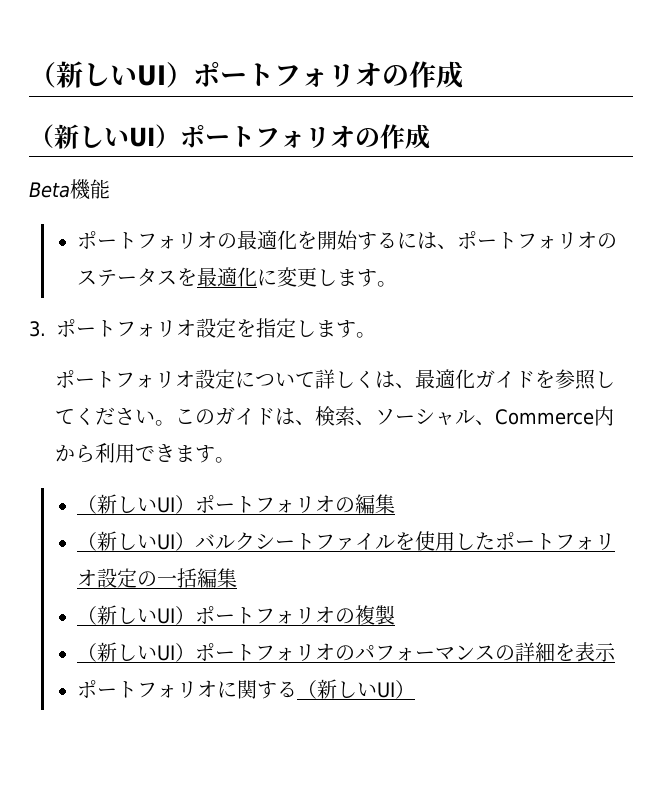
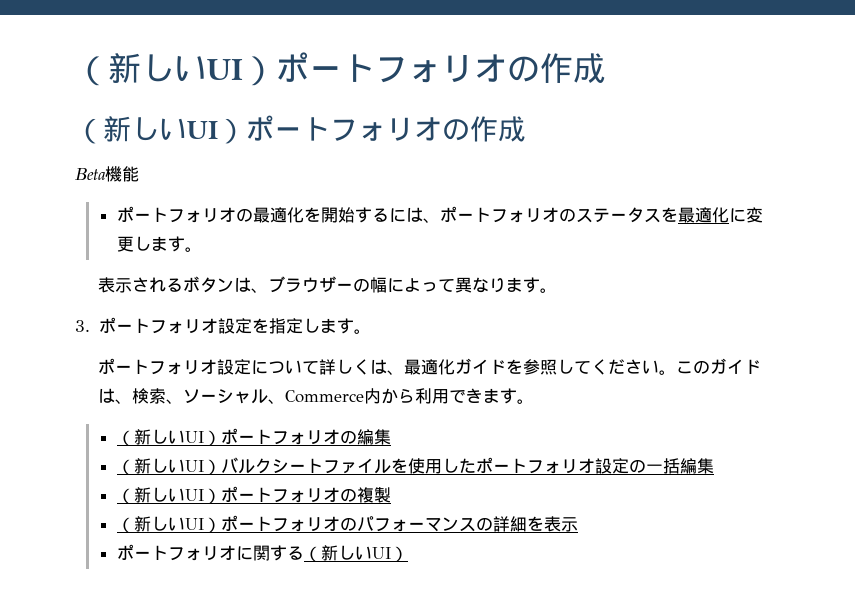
(397, 284) none -> [98,276,558,293] // 表示されるボタンは、ブラウザーの幅によって異なります。

